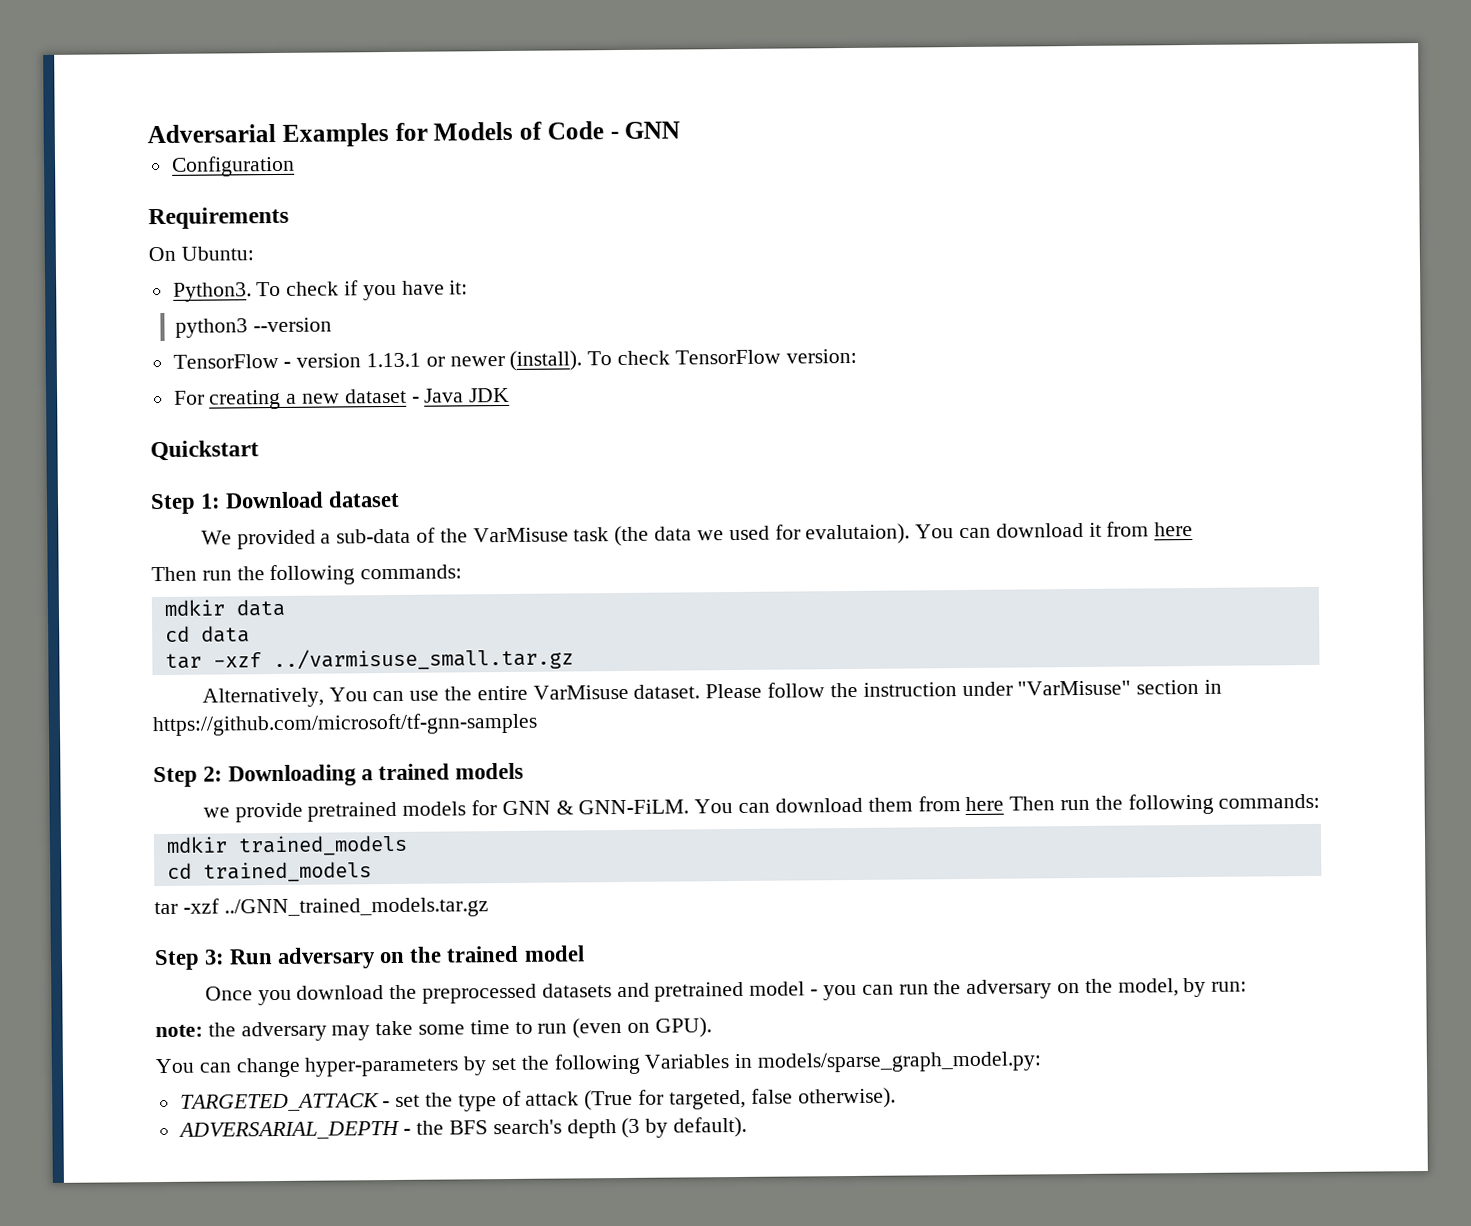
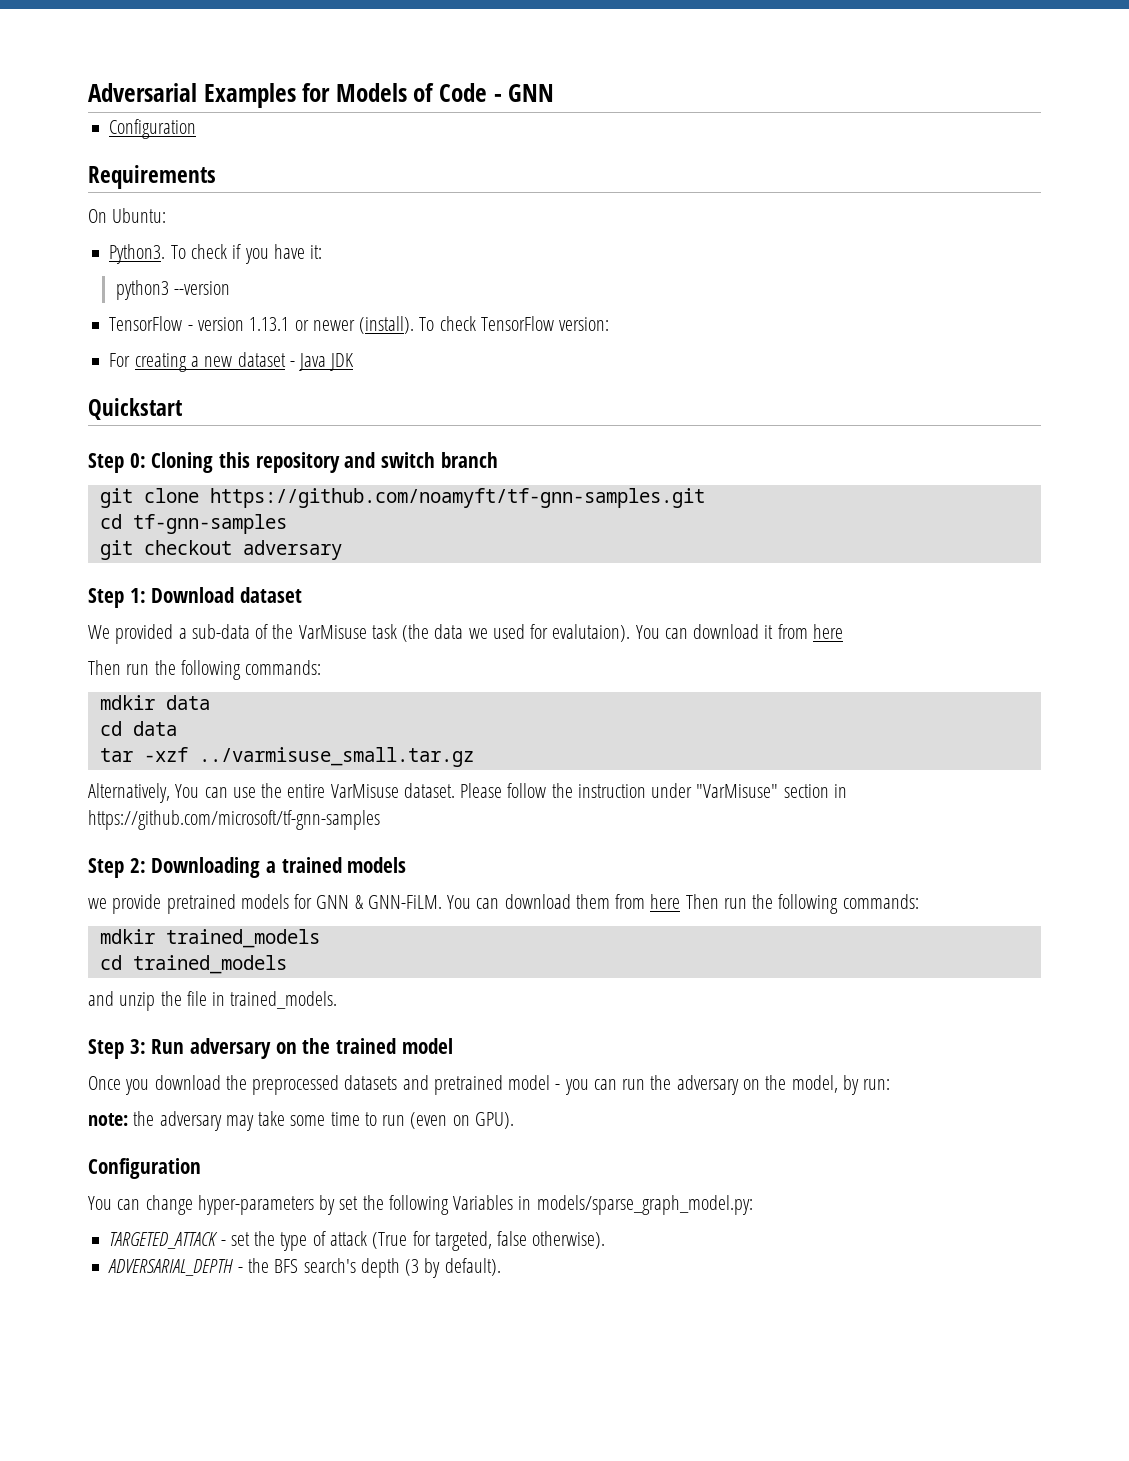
(259, 451) none -> [88,452,498,473] [99,488,705,508] [99,514,287,534] [99,540,342,560] // Step 0: Cloning this repository and switch branch // git clone https://github.com/noamyft/tf-gnn-samples.git // cd tf-gnn-samples // git checkout adversary
[154,897,489,919] tar -xzf ../GNN_trained_models.tar.gz -> [88,991,338,1011] and unzip the file in trained_models.
(712, 1027) none -> [88,1158,201,1179] // Configuration

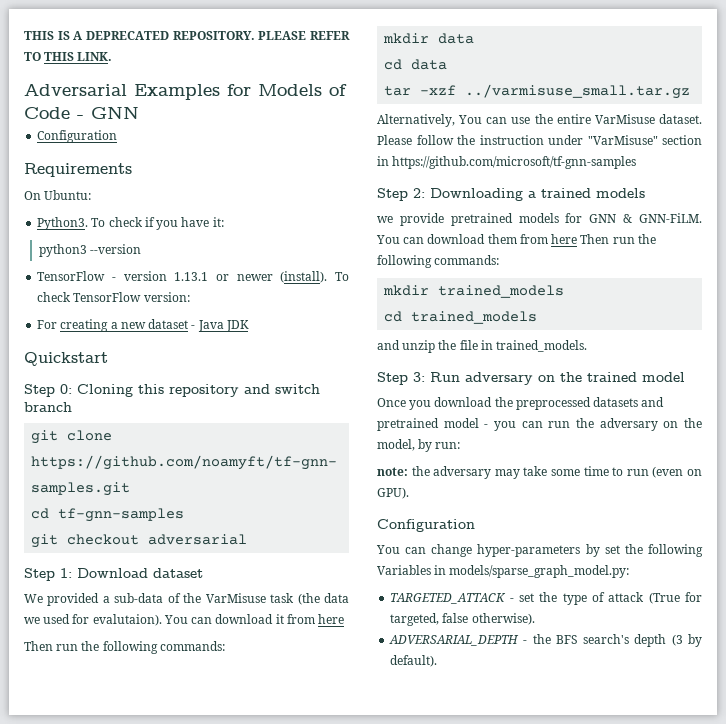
(88, 92) none -> [24,31,350,40] [24,52,113,61] THIS IS A DEPRECATED REPOSITORY. PLEASE REFER TO THIS LINK. //
[242,540,342,560] adversary -> [148,534,248,545] adversarial
[99,695,155,710] mdkir -> [383,33,430,44] mkdir
[99,929,155,944] mdkir -> [383,285,430,296] mkdir

